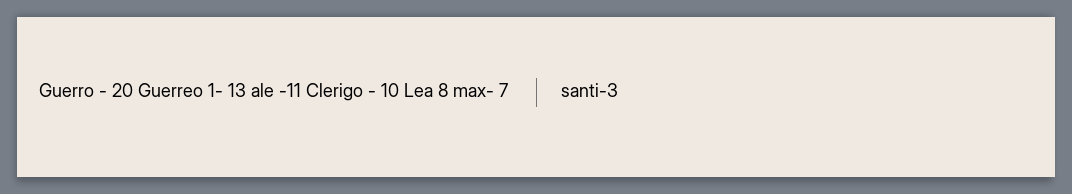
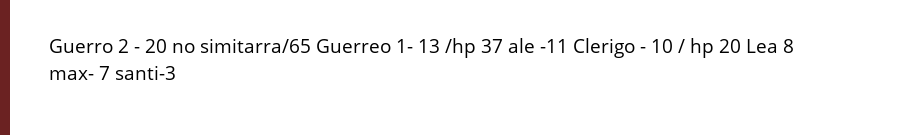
(94, 90) none -> [118,39,129,53] 2
(133, 90) none -> [172,38,311,53] no simitarra/65
(246, 90) none -> [445,38,503,58] /hp 37
(399, 90) none -> [678,38,741,58] / hp 20

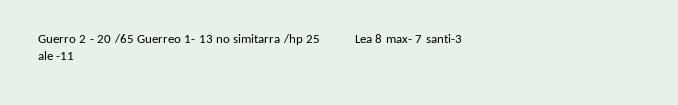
[172,38,311,53] no simitarra/65 -> [113,34,134,43] /65
[445,38,741,58] /hp 37 ale -11 Clerigo - 10 / hp 20 -> [216,34,321,45] [38,51,75,60] no simitarra /hp 25 ale -11 //

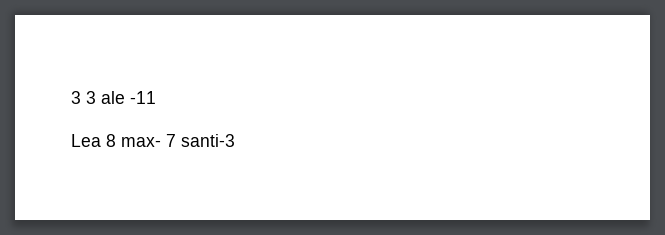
[38,34,321,45] Guerro 2 - 20 /65 Guerreo 1- 13 no simitarra /hp 25 -> [71,91,96,104] 3 3

